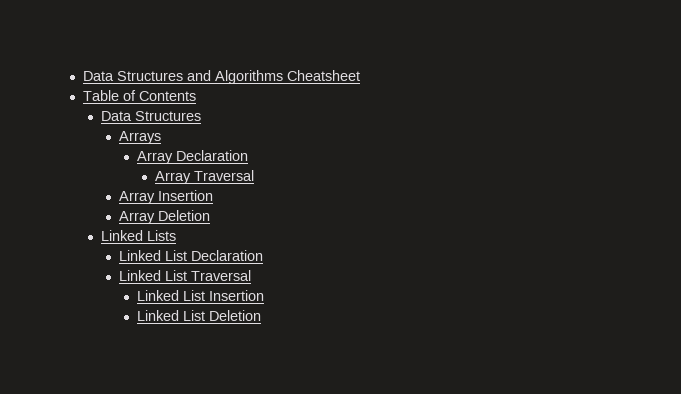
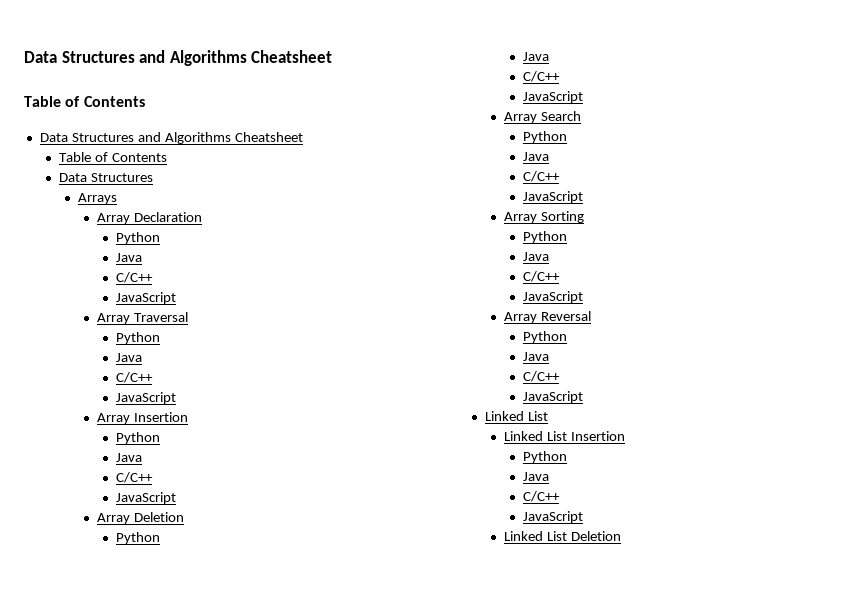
[82,70,360,84] [82,90,196,101] Data Structures and Algorithms Cheatsheet // Table of Contents -> [24,50,333,66] [24,96,145,107] [39,132,303,144] [59,152,167,162] Data Structures and Algorithms Cheatsheet // Table of Contents // Data Structures and Algorithms Cheatsheet // Table of Contents
[154,170,254,184] [118,190,213,204] [118,210,210,224] [100,230,176,241] [118,250,263,261] [118,270,251,281] Array Traversal // Array Insertion // Array Deletion // Linked Lists // Linked List Declaration // Linked List Traversal -> [116,232,161,244] [116,253,143,262] [116,272,154,283] [116,292,177,304] [97,312,189,324] [116,332,161,344] [116,353,143,362] [116,372,154,383] [116,392,177,404] [97,412,189,424] [116,432,161,444] [116,453,143,462] [116,472,154,483] [116,492,177,504] [97,512,185,524] [116,532,161,544] [523,52,550,61] [523,71,561,82] [523,91,584,103] [504,111,582,123] [523,131,568,143] [523,152,550,161] [523,171,561,182] [523,191,584,203] [504,211,585,223] [523,231,568,243] [523,252,550,261] [523,271,561,282] [523,291,584,303] [504,311,592,323] [523,331,568,343] [523,352,550,361] [523,371,561,382] [523,391,584,403] [485,411,548,421] Python // Java // C/C++ // JavaScript // Array Traversal // Python // Java // C/C++ // JavaScript // Array Insertion // Python // Java // C/C++ // JavaScript // Array Deletion // Python // Java // C/C++ // JavaScript // Array Search // Python // Java // C/C++ // JavaScript // Array Sorting // Python // Java // C/C++ // JavaScript // Array Reversal // Python // Java // C/C++ // JavaScript // Linked List
(264, 295) none -> [523,451,568,463] [523,472,550,481] [523,491,561,502] [523,511,584,523] // Python // Java // C/C++ // JavaScript

